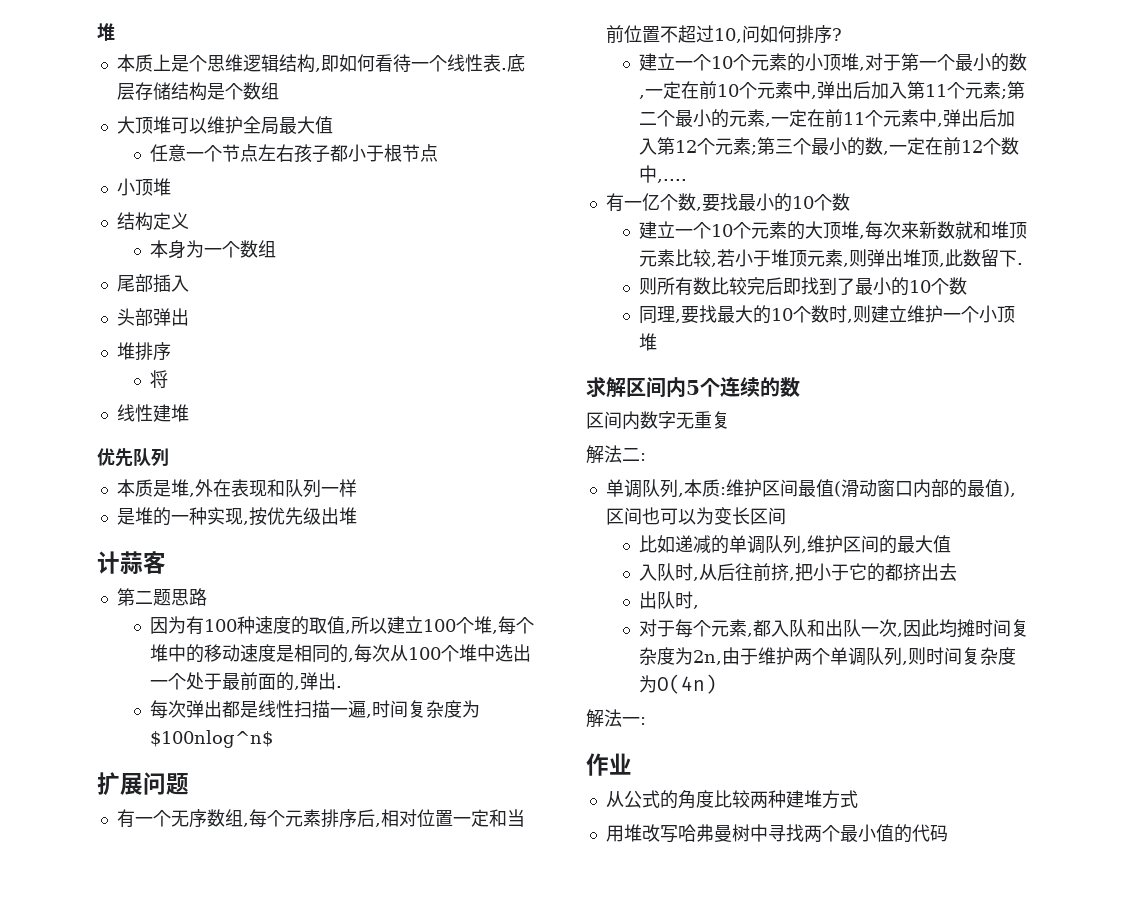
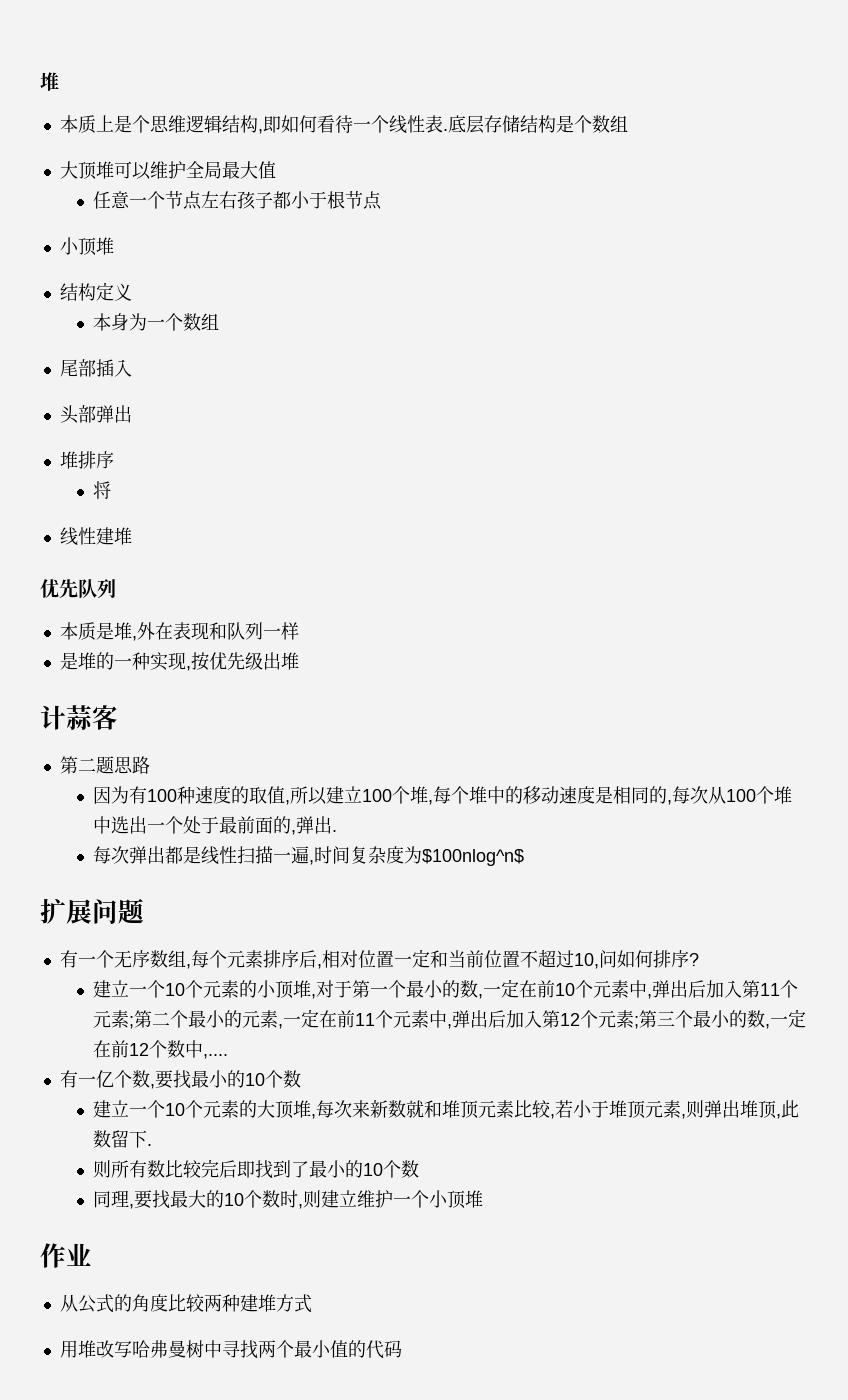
[586,377,800,398] [586,411,730,430] [586,445,646,464] [605,479,1016,498] [605,507,786,525] [639,535,952,554] [639,563,958,582] [639,591,700,609] [639,619,1030,638] [639,647,1017,666] [639,674,718,694] [586,709,646,728] // 求解区间内5个连续的数 // 区间内数字无重复 // 解法二: // 单调队列,本质:维护区间最值(滑动窗口内部的最值),区间也可以为变长区间 // 比如递减的单调队列,维护区间的最大值 // 入队时,从后往前挤,把小于它的都挤出去 // 出队时, // 对于每个元素,都入队和出队一次,因此均摊时间复杂度为2n,由于维护两个单调队列,则时间复杂度为O(4n) // 解法一: -> (484, 1199) none

